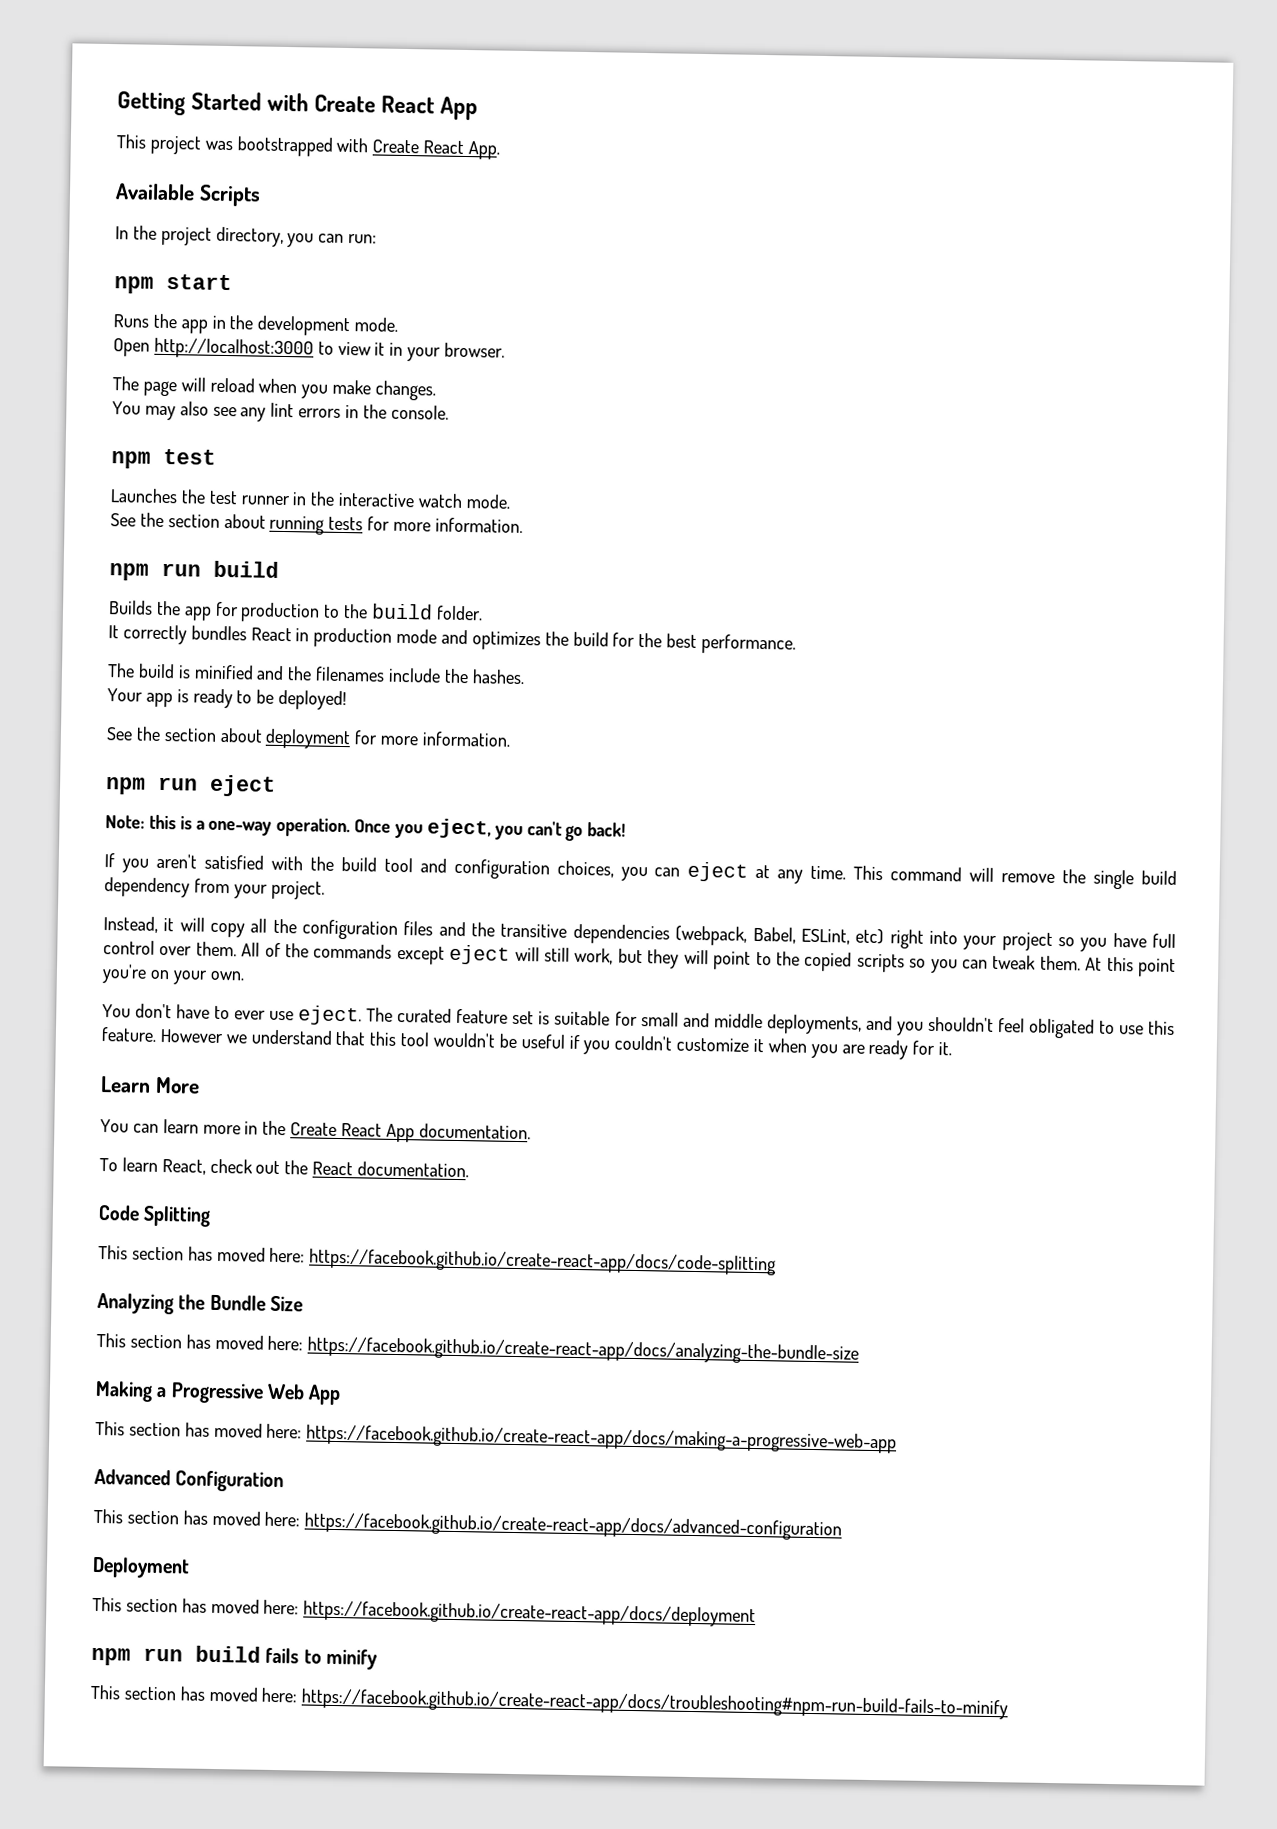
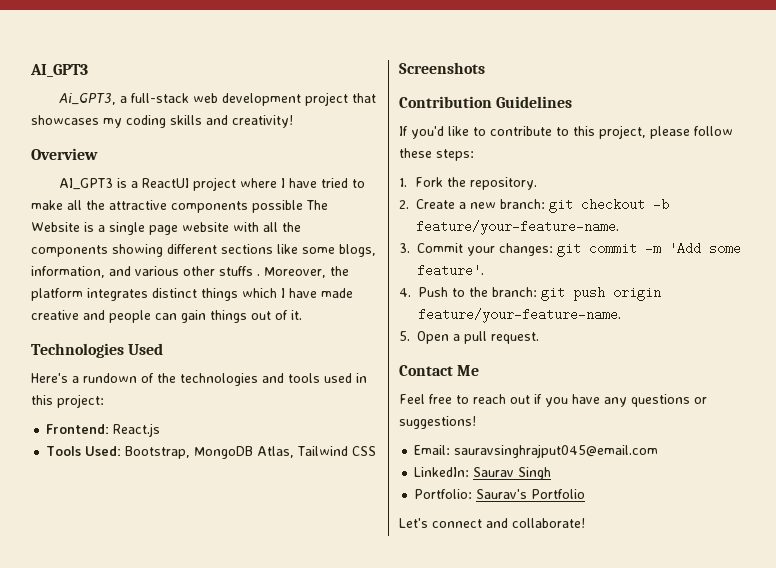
[117,91,479,121] [116,134,501,160] [115,183,261,207] [115,225,378,248] [114,274,232,294] [113,313,399,337] [113,337,505,362] [112,376,437,401] [112,401,449,422] [111,448,216,469] [110,488,511,509] [110,512,523,535] [109,560,279,581] [108,600,483,623] [108,624,797,655] [107,663,525,685] [107,688,348,711] [106,726,512,750] [105,774,276,797] [105,814,627,842] [104,853,1177,890] [104,877,325,900] [103,916,1176,952] [103,940,1176,977] [102,964,244,985] [102,1003,1175,1039] [101,1027,953,1060] [100,1076,200,1094] [100,1119,531,1143] [99,1157,470,1178] [98,1205,212,1227] [98,1244,777,1276] [97,1292,303,1315] [96,1332,860,1365] [95,1380,342,1406] [95,1420,898,1454] [94,1468,285,1493] [93,1508,843,1541] [92,1556,190,1579] [92,1596,757,1628] [91,1645,378,1670] [90,1684,1009,1720] Getting Started with Create React App // This project was bootstrapped with Create React App. // Available Scripts // In the project directory, you can run: // npm start // Runs the app in the development mode. // Open http://localhost:3000 to view it in your browser. // The page will reload when you make changes. // You may also see any lint errors in the console. // npm test // Launches the test runner in the interactive watch mode. // See the section about running tests for more information. // npm run build // Builds the app for production to the build folder. // It correctly bundles React in production mode and optimizes the build for the best performance. // The build is minified and the filenames include the hashes. // Your app is ready to be deployed! // See the section about deployment for more information. // npm run eject // Note: this is a one-way operation. Once you eject, you can't go back! // If you aren't satisfied with the build tool and configuration choices, you can eject at any time. This command will remove the single build dependency from your project. // Instead, it will copy all the configuration files and the transitive dependencies (webpack, Babel, ESLint, etc) right into your project so you have full control over them. All of the commands except eject will still work, but they will point to the copied scripts so you can tweak them. At this point you're on your own. // You don't have to ever use eject. The curated feature set is suitable for small and middle deployments, and you shouldn't feel obligated to use this feature. However we understand that this tool wouldn't be useful if you couldn't customize it when you are ready for it. // Learn More // You can learn more in the Create React App documentation. // To learn React, check out the React documentation. // Code Splitting // This section has moved here: https://facebook.github.io/create-react-app/docs/code-splitting // Analyzing the Bundle Size // This section has moved here: https://facebook.github.io/create-react-app/docs/analyzing-the-bundle-size // Making a Progressive Web App // This section has moved here: https://facebook.github.io/create-react-app/docs/making-a-progressive-web-app // Advanced Configuration // This section has moved here: https://facebook.github.io/create-react-app/docs/advanced-configuration // Deployment // This section has moved here: https://facebook.github.io/create-react-app/docs/deployment // npm run build fails to minify // This section has moved here: https://facebook.github.io/create-react-app/docs/troubleshooting#npm-run-build-fails-to-minify -> [30,64,88,77] [58,92,376,106] [31,115,293,128] [31,148,98,160] [58,177,365,191] [31,200,328,213] [31,222,301,235] [31,244,376,257] [31,266,349,278] [31,288,353,301] [31,310,302,323] [31,343,164,358] [31,373,367,386] [31,394,104,408] [46,423,161,437] [46,446,377,459] [399,62,485,74] [399,96,573,108] [399,125,733,139] [399,148,474,161] [399,177,538,190] [399,198,669,213] [416,220,619,235] [399,242,741,257] [417,264,484,277] [399,287,661,301] [418,308,621,323] [399,331,539,344] [399,365,480,376] [399,394,707,407] [399,416,476,429] [414,444,659,458] [414,467,552,480] [414,489,586,499] [399,518,585,528] AI_GPT3 // Ai_GPT3, a full-stack web development project that showcases my coding skills and creativity! // Overview // AI_GPT3 is a ReactUI project where I have tried to make all the attractive components possible The Website is a single page website with all the components showing different sections like some blogs, information, and various other stuffs . Moreover, the platform integrates distinct things which I have made creative and people can gain things out of it. // Technologies Used // Here's a rundown of the technologies and tools used in this project: // Frontend: React.js // Tools Used: Bootstrap, MongoDB Atlas, Tailwind CSS // Screenshots // Contribution Guidelines // If you'd like to contribute to this project, please follow these steps: // 1. Fork the repository. // 2. Create a new branch: git checkout -b feature/your-feature-name. // 3. Commit your changes: git commit -m 'Add some feature'. // 4. Push to the branch: git push origin feature/your-feature-name. // 5. Open a pull request. // Contact Me // Feel free to reach out if you have any questions or suggestions! // Email: sauravsinghrajput045@email.com // LinkedIn: Saurav Singh // Portfolio: Saurav's Portfolio // Let's connect and collaborate!

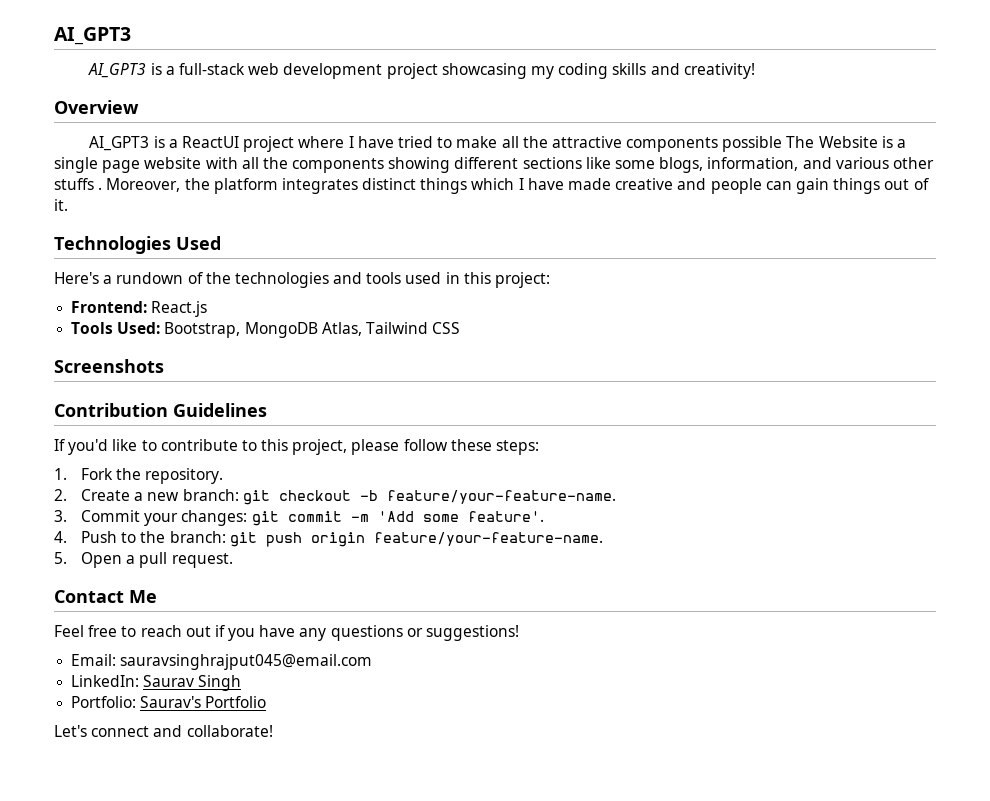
[58,93,116,105] Ai_GPT3, -> [88,63,162,78] AI_GPT3 is
[351,93,376,103] [31,115,99,125] that showcases -> [441,63,527,79] showcasing

